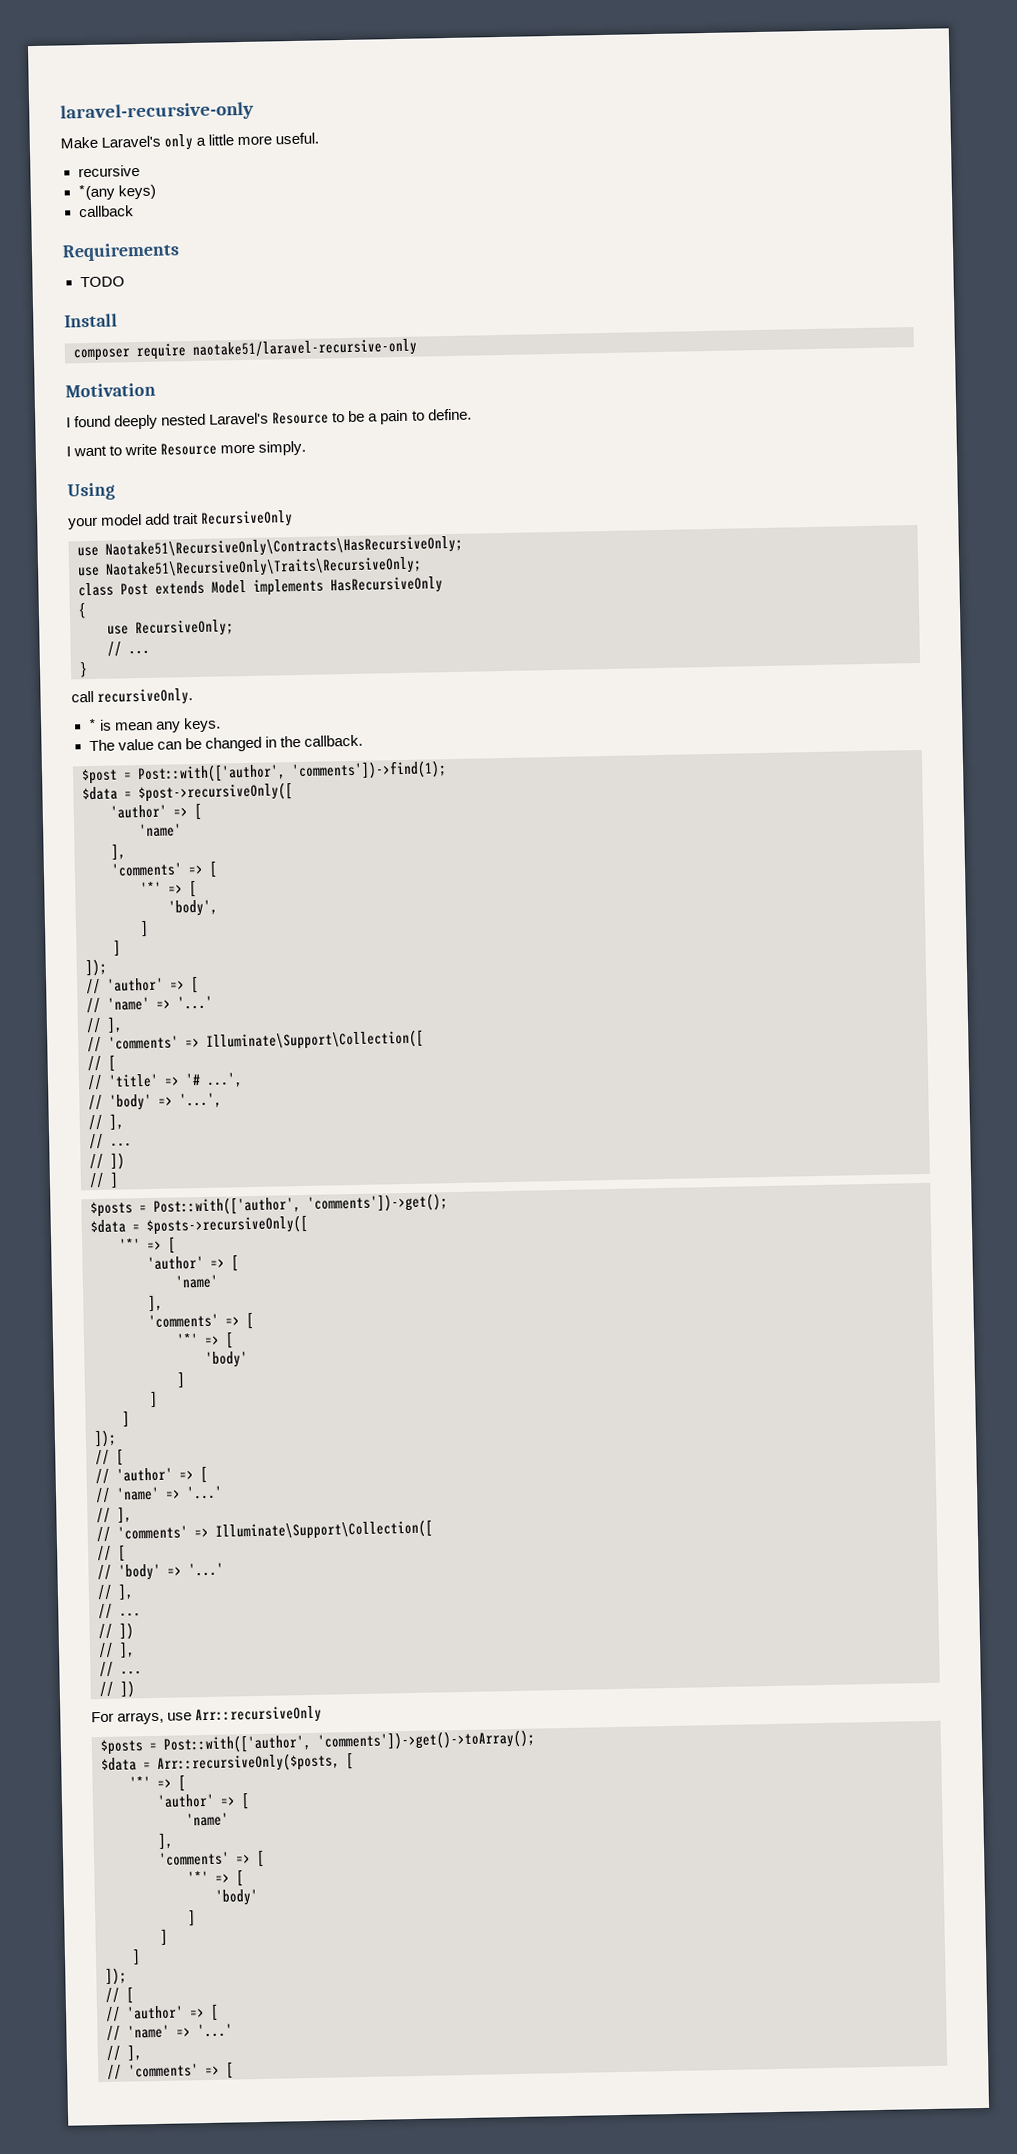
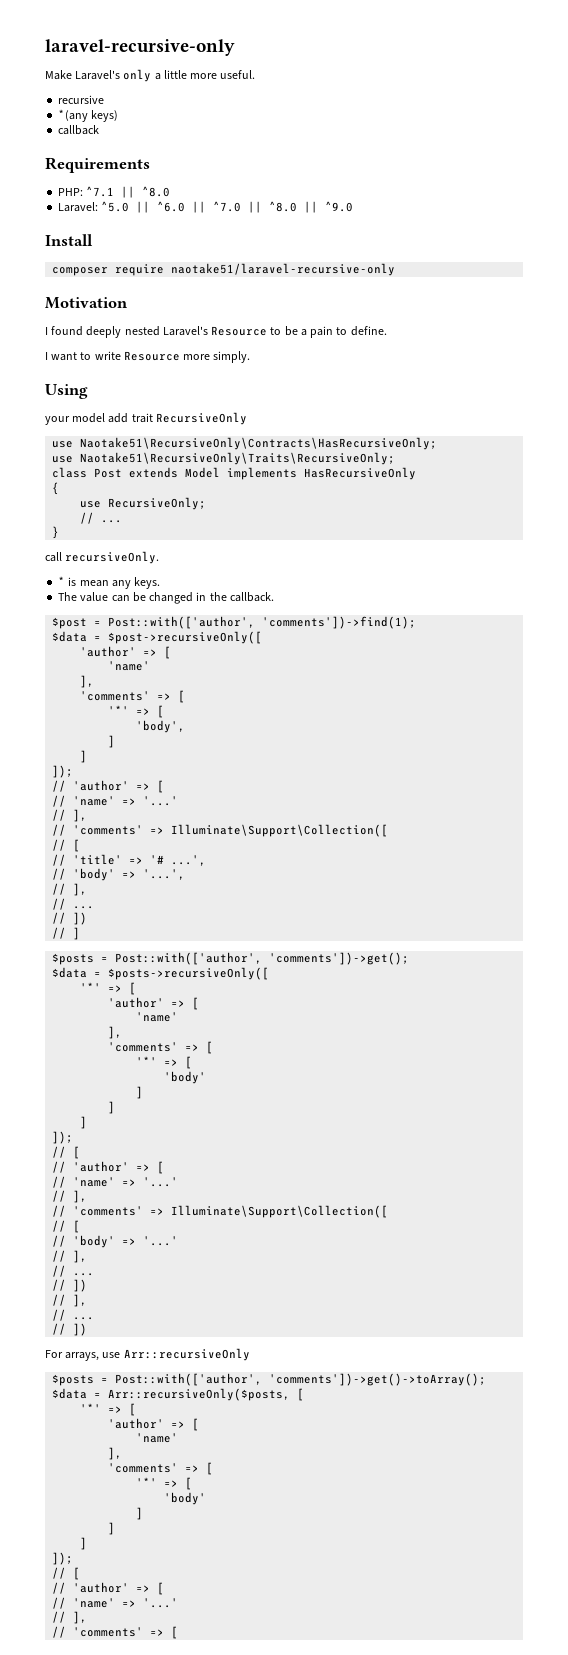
[79,276,125,288] TODO -> [58,186,171,198] [58,201,354,213] PHP: ^7.1 || ^8.0 // Laravel: ^5.0 || ^6.0 || ^7.0 || ^8.0 || ^9.0

